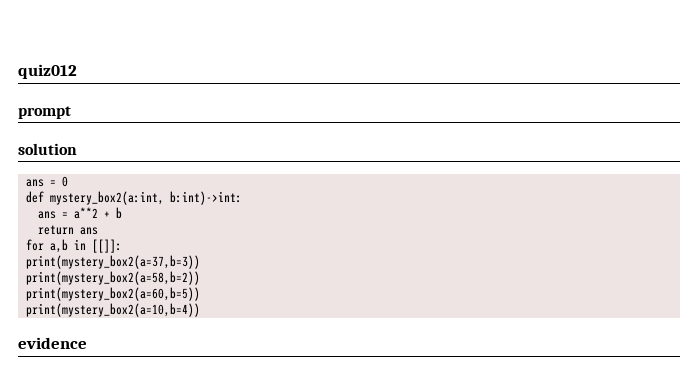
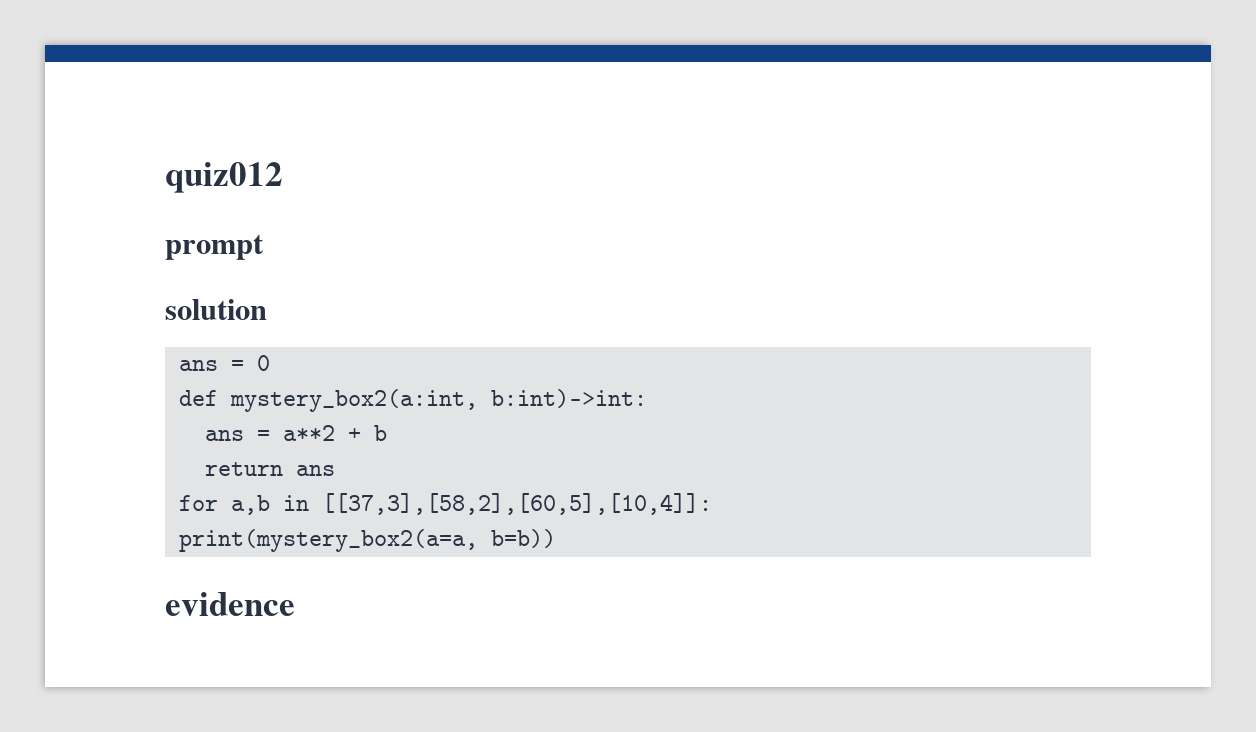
[91,239,122,253] [25,255,200,269] [25,271,200,285] [25,287,200,301] [25,303,200,317] [[]]: // print(mystery_box2(a=37,b=3)) // print(mystery_box2(a=58,b=2)) // print(mystery_box2(a=60,b=5)) // print(mystery_box2(a=10,b=4)) -> [321,493,712,515] [178,529,556,552] [[37,3],[58,2],[60,5],[10,4]]: // print(mystery_box2(a=a, b=b))

